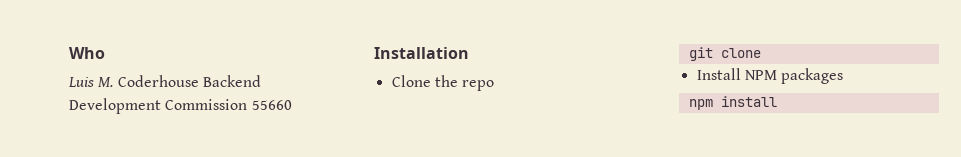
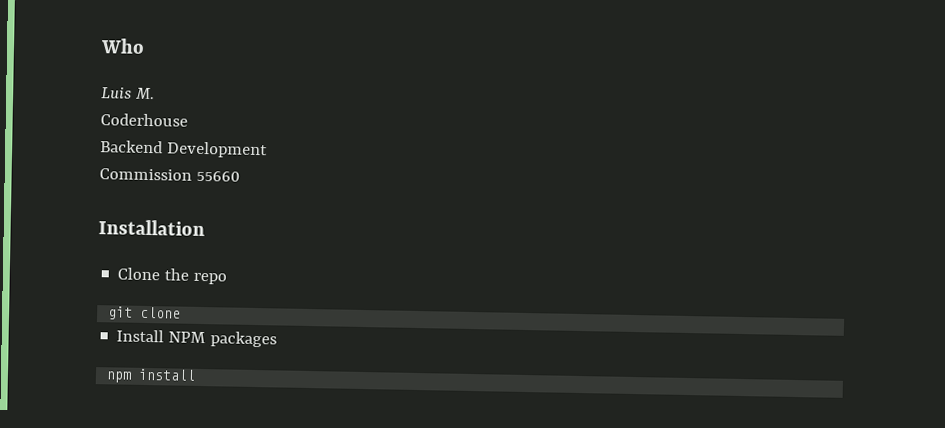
(114, 82) none -> (155, 93) //
(199, 81) none -> (188, 120) //
(161, 106) none -> (268, 150) //

